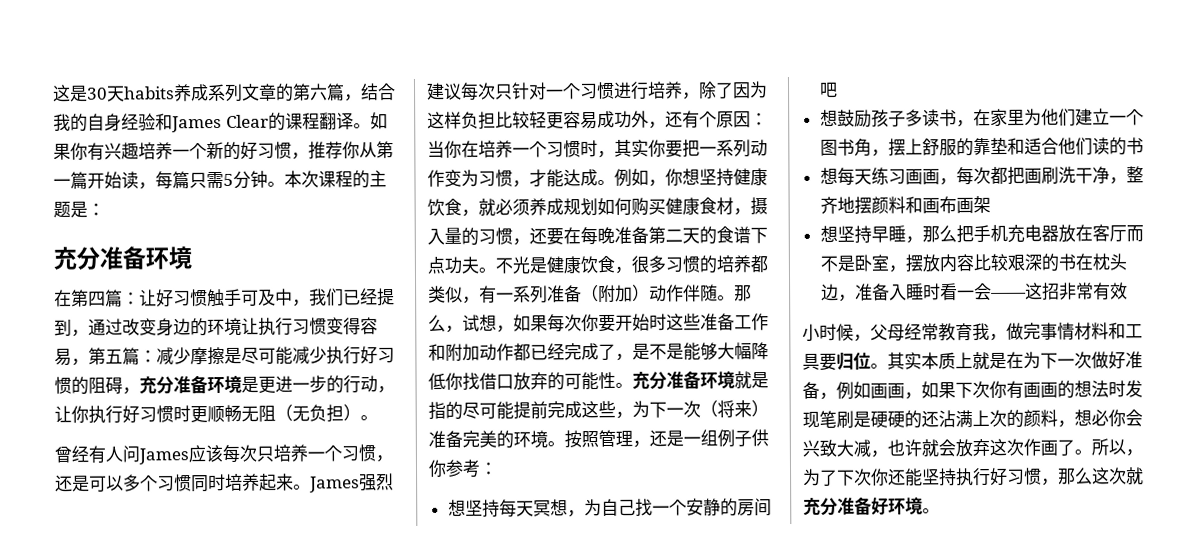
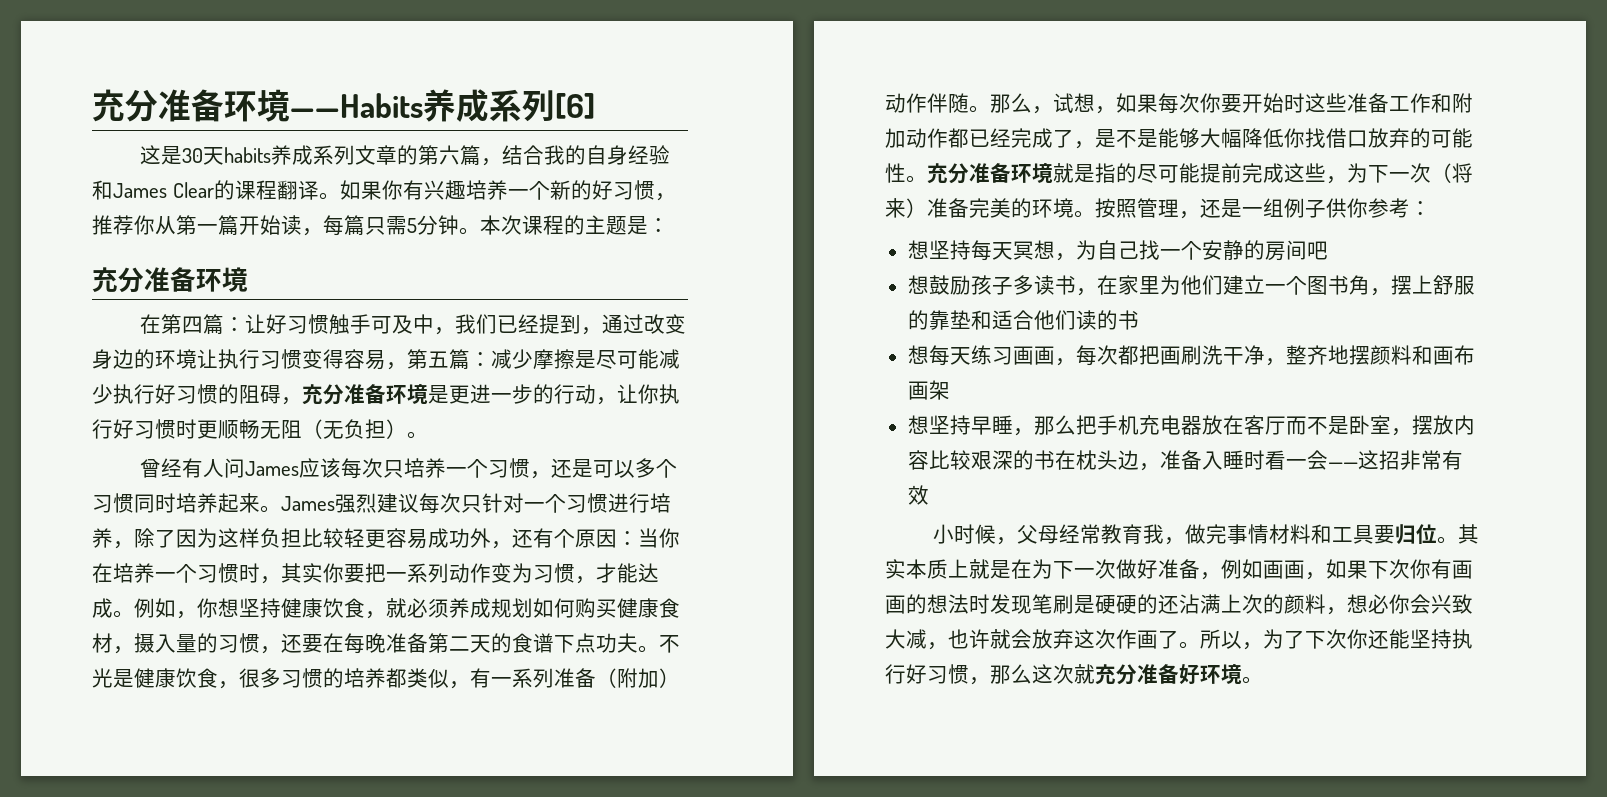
(52, 93) none -> [92,89,595,122] 充分准备环境——Habits养成系列[6] //

